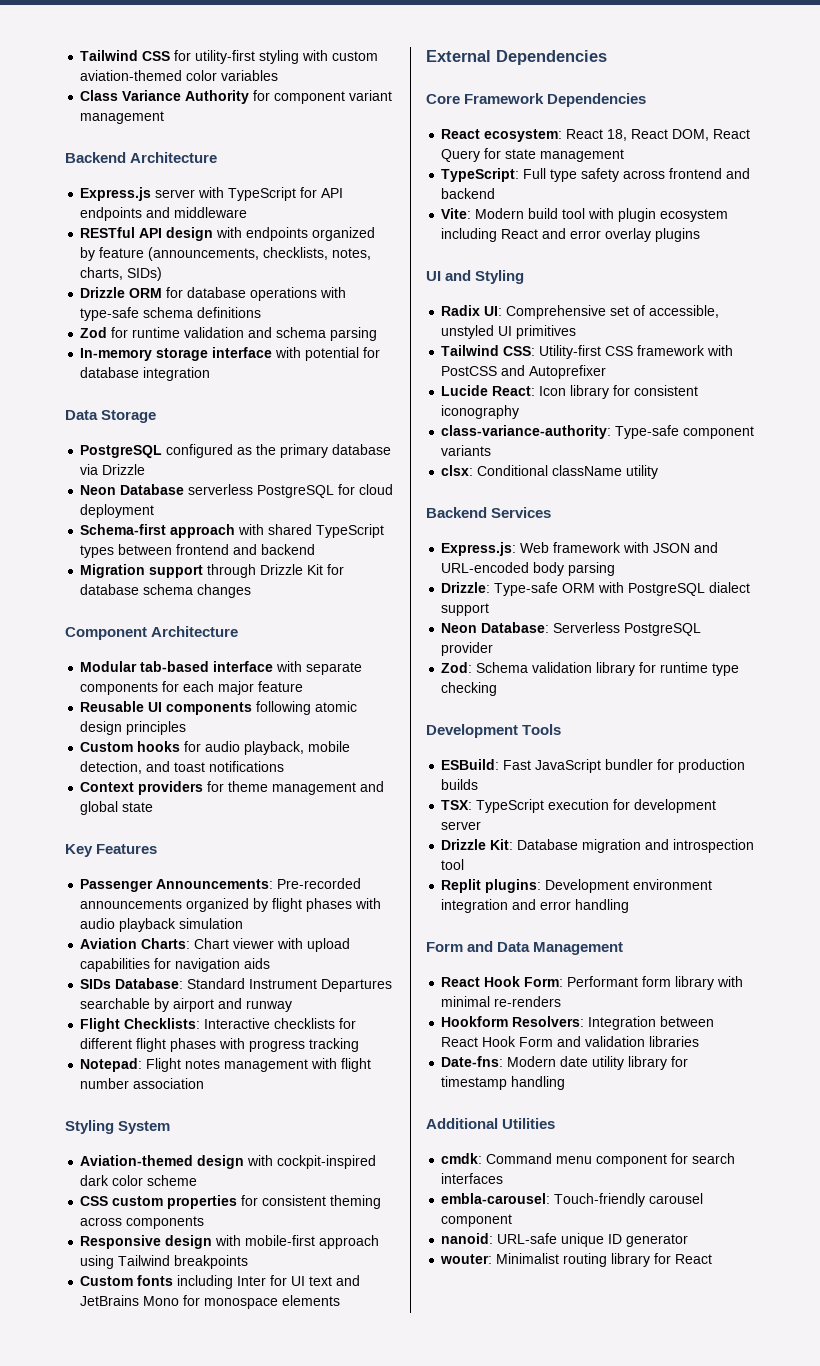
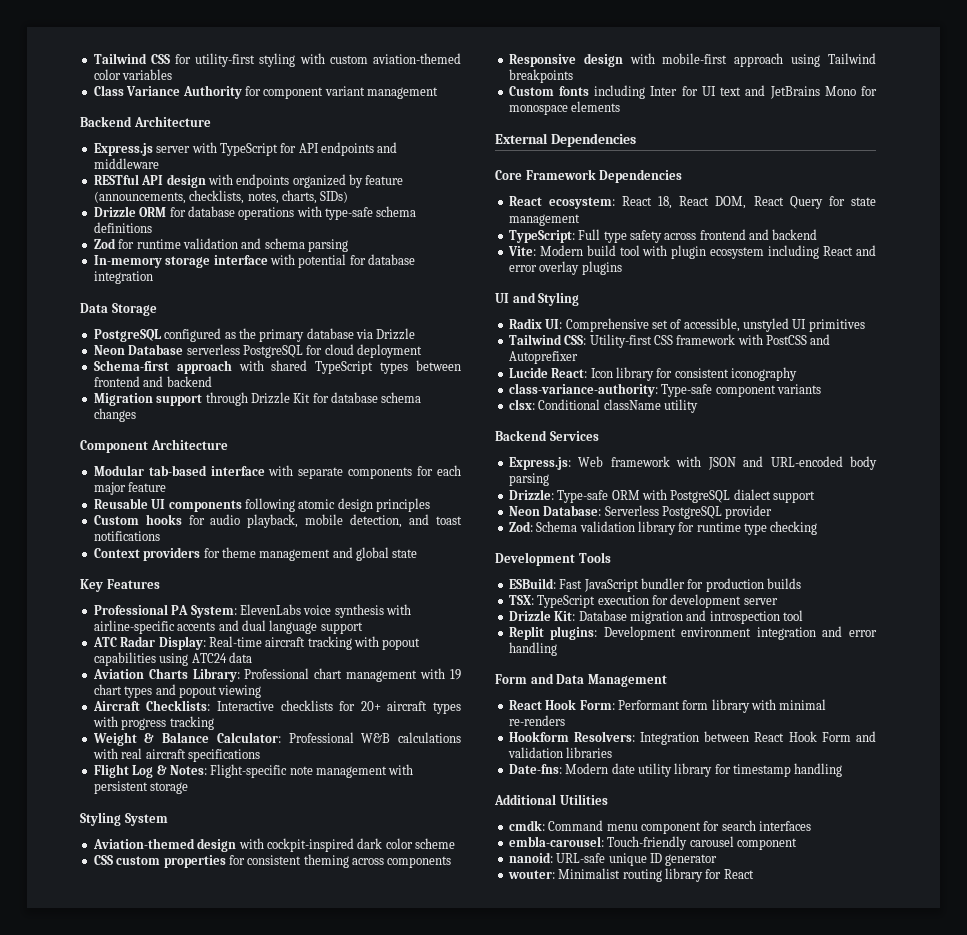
[80,878,362,892] [80,898,382,912] [80,918,244,932] [80,938,351,952] [80,958,271,972] [80,978,393,992] [80,998,293,1012] [80,1018,121,1032] Passenger Announcements: Pre-recorded announcements organized by flight phases with audio playback simulation // Aviation Charts: Chart viewer with upload capabilities for navigation aids // SIDs Database: Standard Instrument Departures searchable by airport and runway // Flight -> [93,604,411,618] [93,620,363,634] [92,636,421,650] [93,652,252,666] [92,668,462,682] [93,684,262,698] [92,701,140,711] Professional PA System: ElevenLabs voice synthesis with airline-specific accents and dual language support // ATC Radar Display: Real-time aircraft tracking with popout capabilities using ATC24 data // Aviation Charts Library: Professional chart management with 19 chart types and popout viewing // Aircraft
[80,1038,217,1052] different flight phases -> [360,701,461,714] 20+ aircraft types
[80,1058,372,1072] [80,1078,205,1089] Notepad: Flight notes management with flight number association -> [92,732,461,746] [92,748,260,762] [93,764,414,778] [93,781,189,794] Weight & Balance Calculator: Professional W&B calculations with real aircraft specifications // Flight Log & Notes: Flight-specific note management with persistent storage

